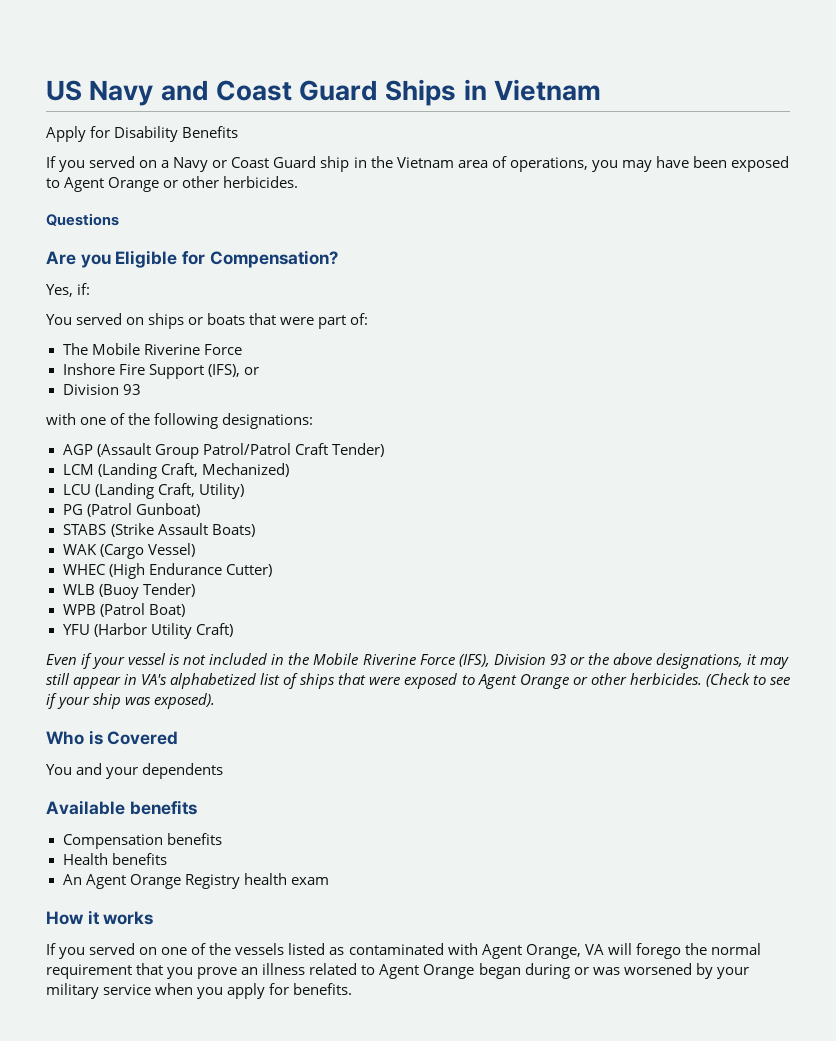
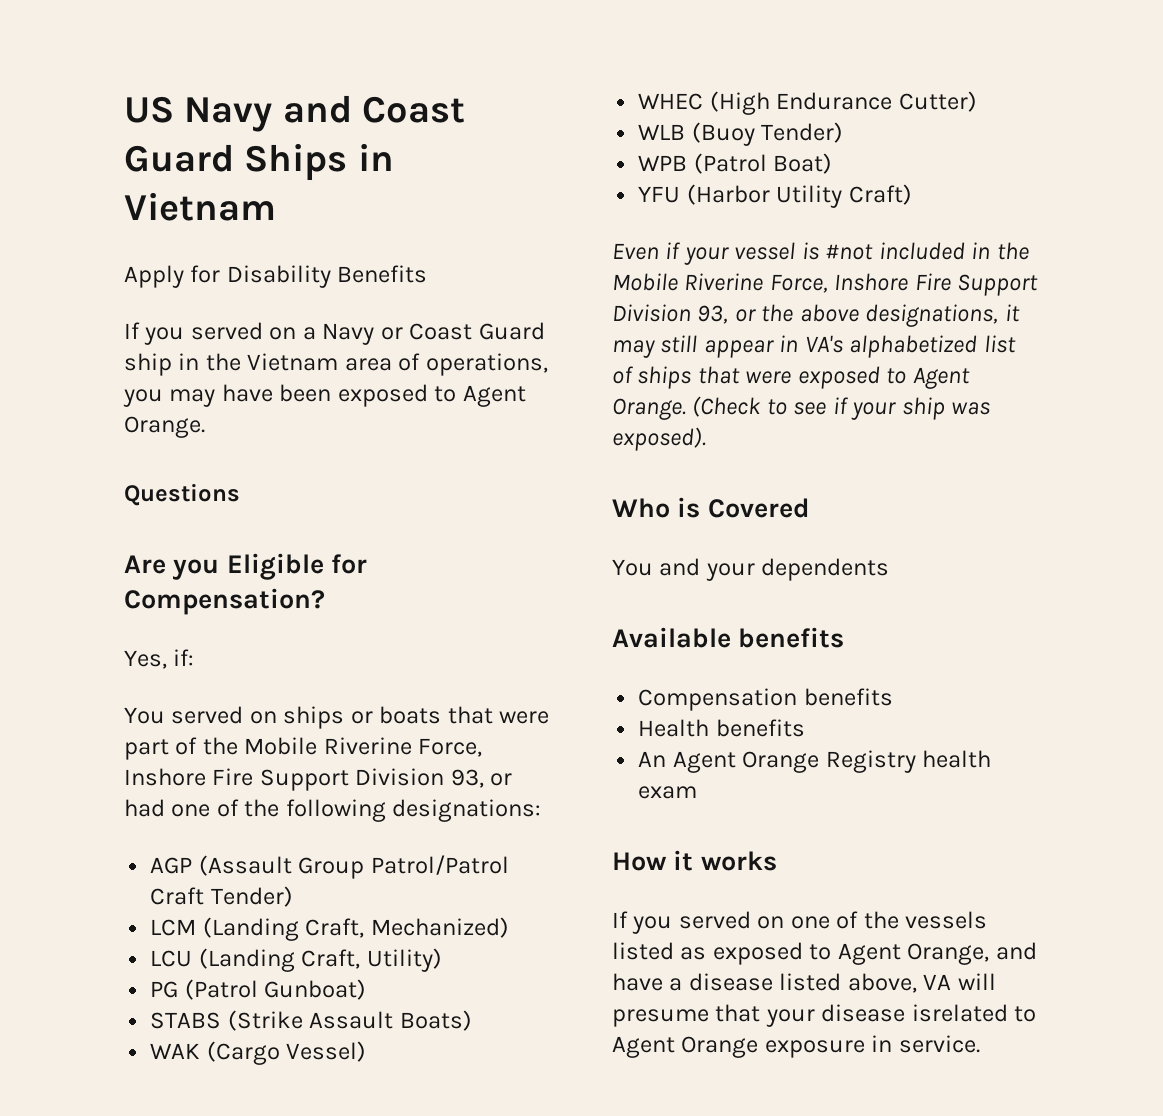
[108,176,299,192] Orange or other herbicides. -> [124,416,205,438] Orange.
[350,313,369,325] [62,343,242,355] [62,363,259,379] [62,384,141,395] [46,413,76,425] of: // The Mobile Riverine Force // Inshore Fire Support (IFS), or // Division 93 // with -> [175,737,483,757] [124,768,513,791] [124,799,165,817] of the Mobile Riverine Force, Inshore Fire Support Division 93, or had
[183,655,207,665] not -> [825,244,874,260] #not
[419,654,566,667] Force (IFS), Division 93 -> [769,273,1039,296] [612,304,729,324] Force, Inshore Fire Support Division 93,
[519,673,702,689] Orange or other herbicides. -> [612,398,686,420] Orange.
[348,943,761,959] [46,963,749,979] [46,983,353,999] contaminated with Agent Orange, VA will forego the normal requirement that you prove an illness related to Agent Orange began during or was worsened by your military service when you apply for benefits. -> [712,942,1037,965] [612,973,996,993] [612,1004,1037,1027] [612,1035,980,1058] exposed to Agent Orange, and have a disease listed above, VA will presume that your disease isrelated to Agent Orange exposure in service.

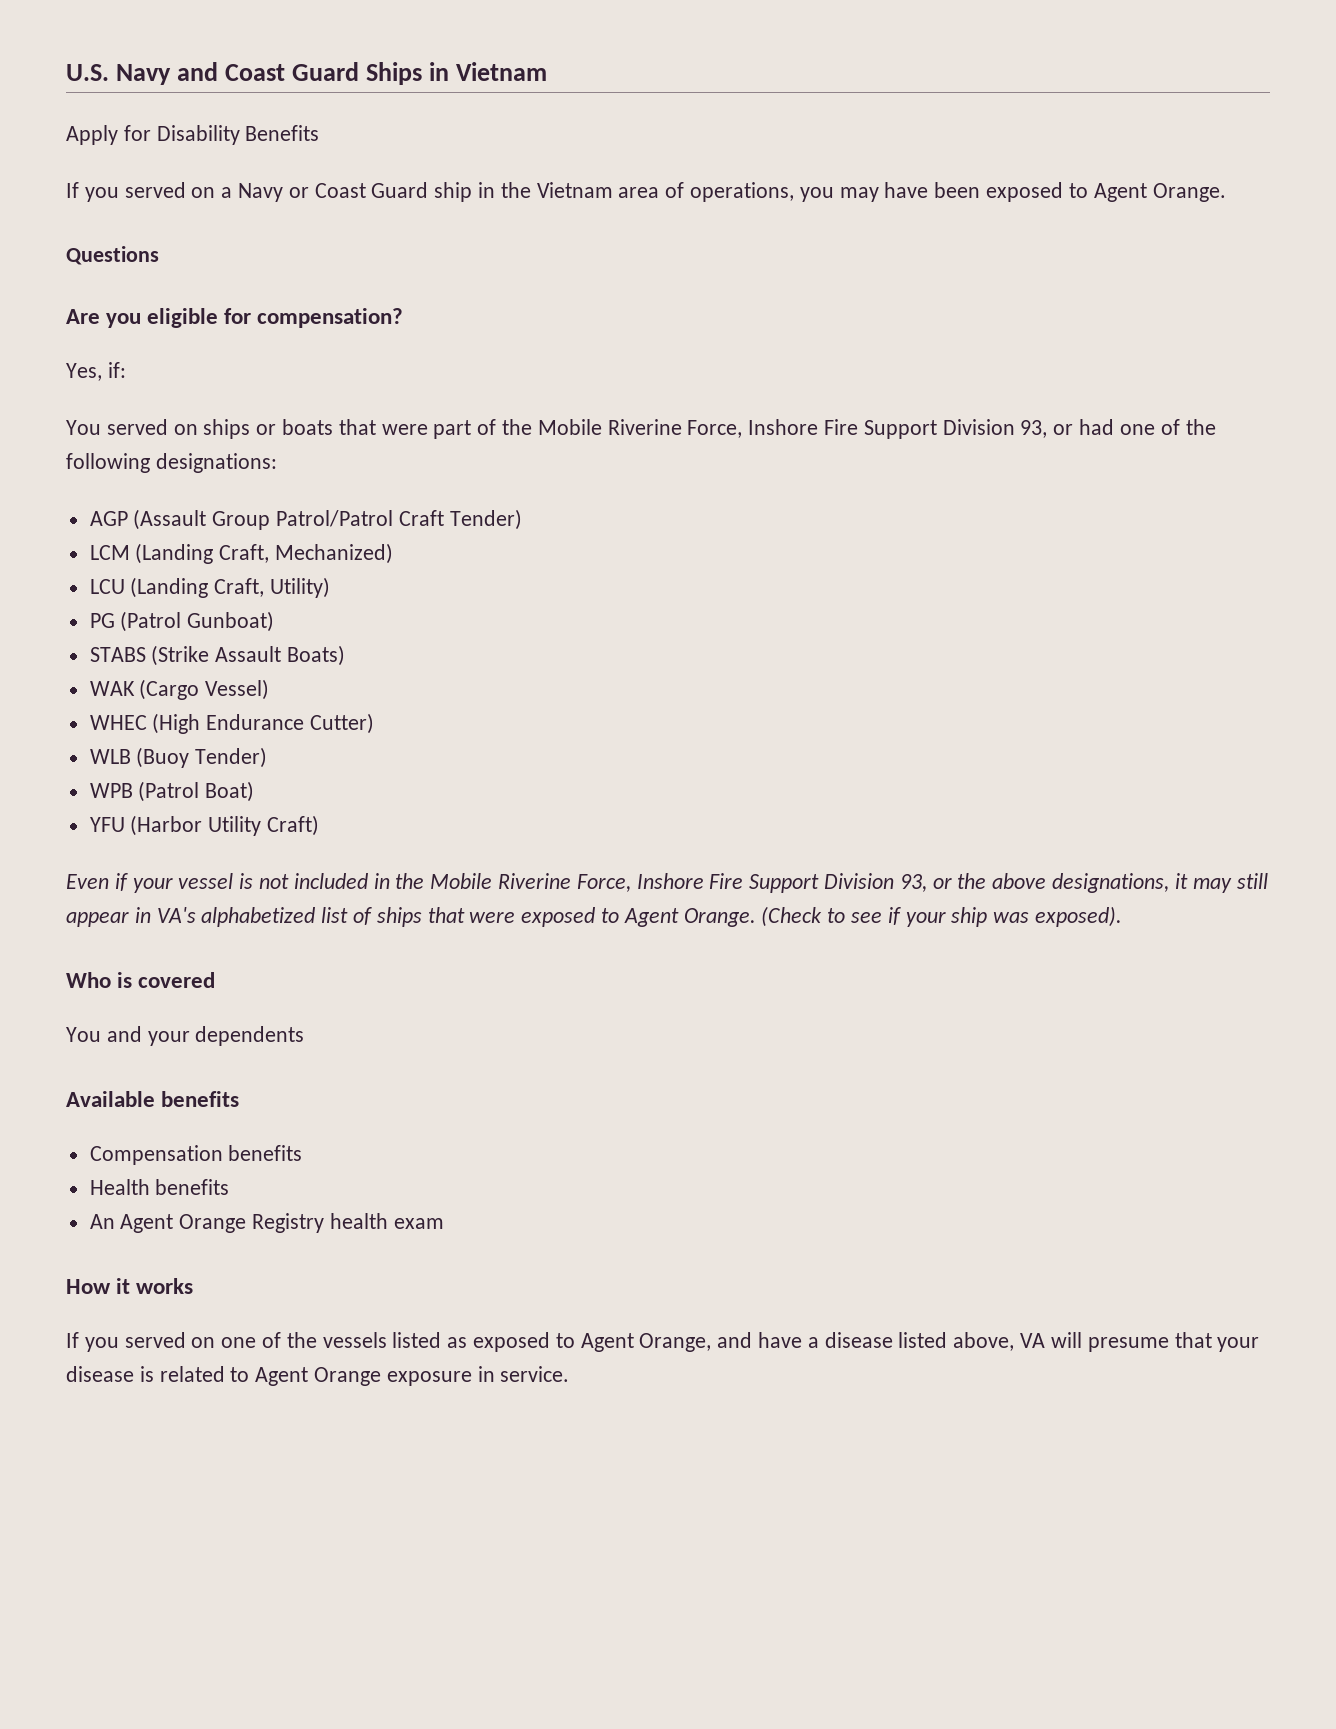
[124,96,174,123] US -> [66,64,109,81] U.S.
[226,553,367,580] [124,588,325,615] Eligible for Compensation? -> [147,308,404,328] eligible for compensation?
[825,244,874,260] #not -> [259,874,290,889] not
[707,498,810,518] Covered -> [138,972,216,988] covered
[911,1004,1008,1022] isrelated -> [139,1366,225,1382] is related

